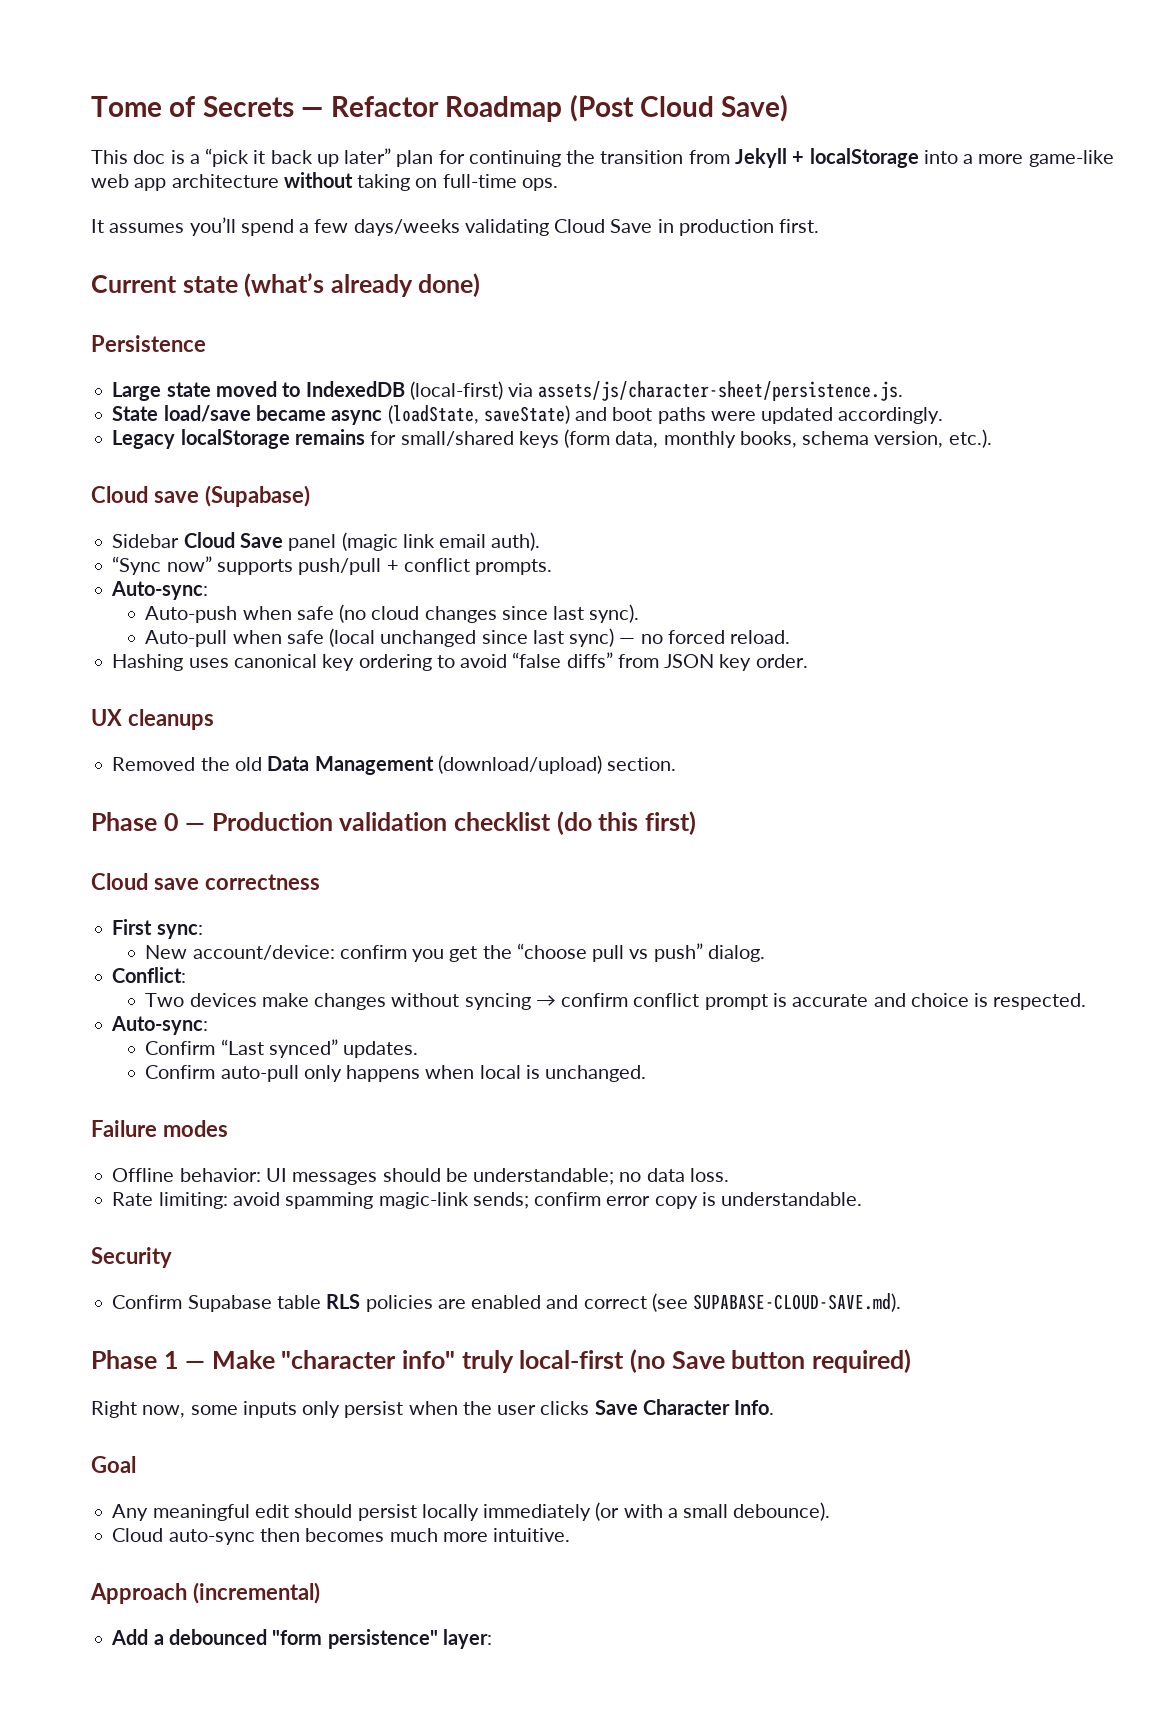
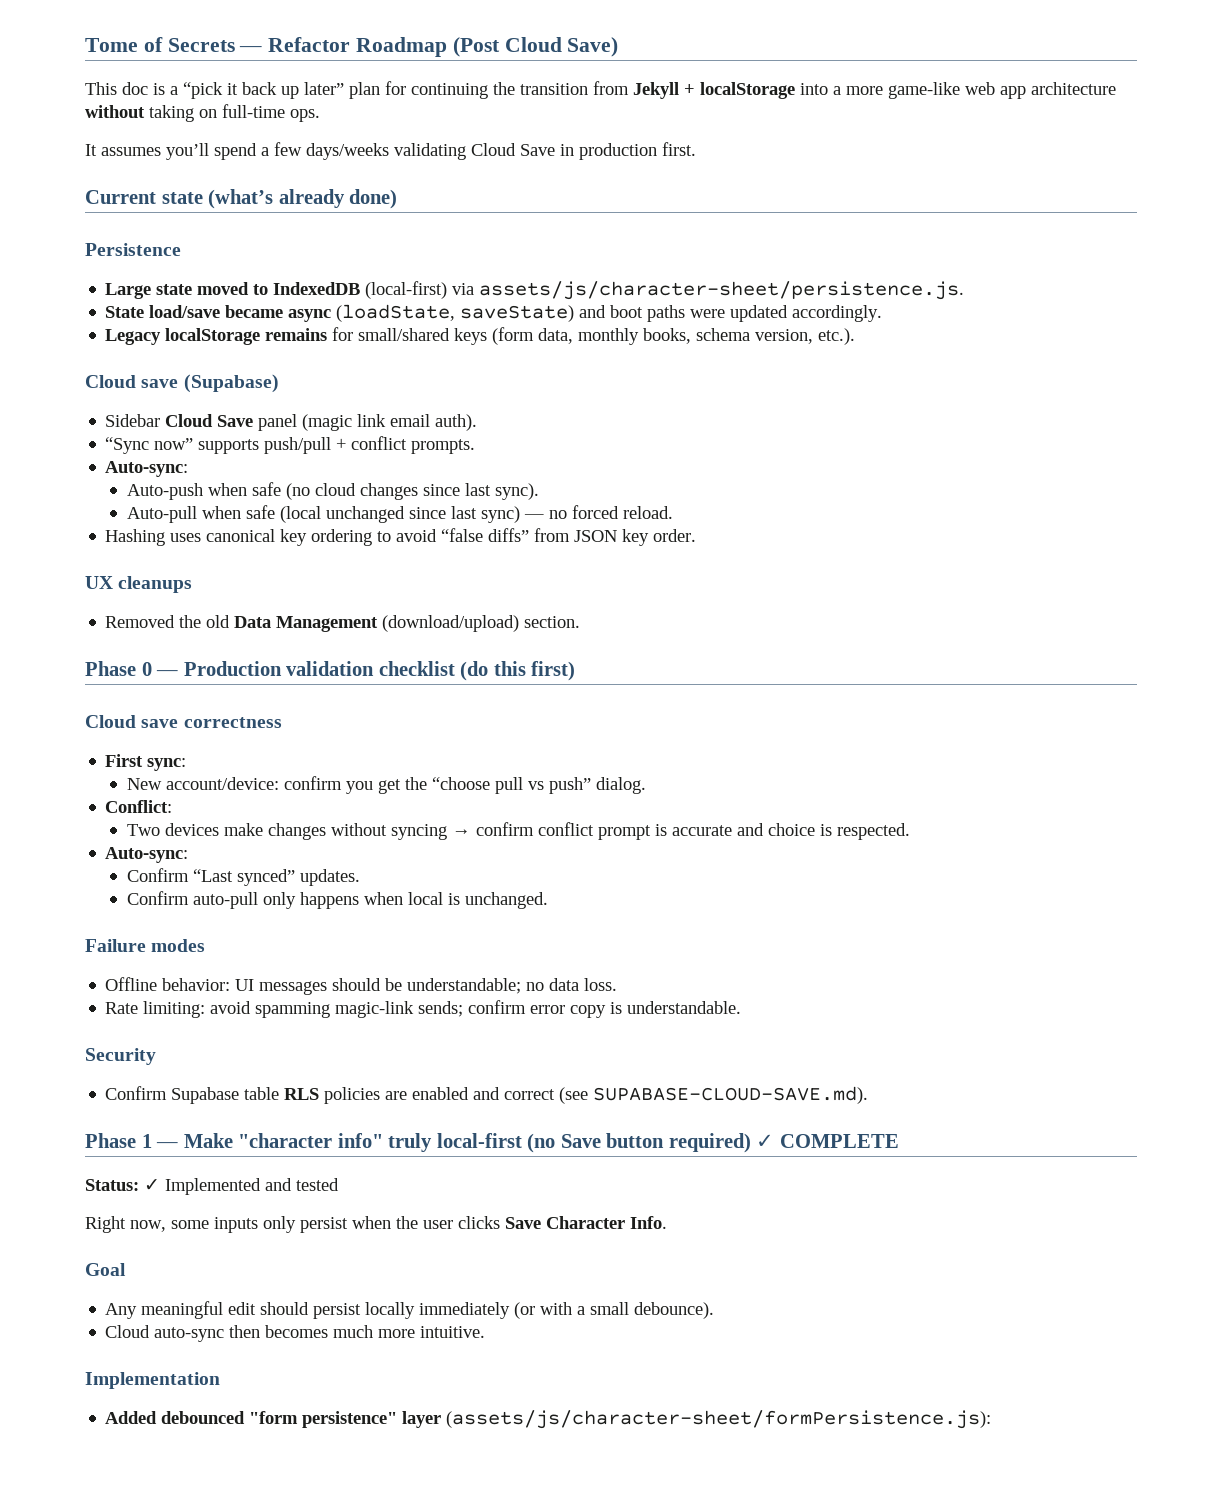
(911, 1361) none -> [756,1134,899,1148] [85,1178,339,1195] ✓ COMPLETE // Status: ✓ Implemented and tested
[90,1582,320,1604] [111,1629,164,1645] Approach (incremental) // Add a -> [85,1372,220,1389] [105,1411,158,1424] Implementation // Added
[442,1629,492,1649] layer: -> [402,1410,992,1429] layer (assets/js/character-sheet/formPersistence.js):

